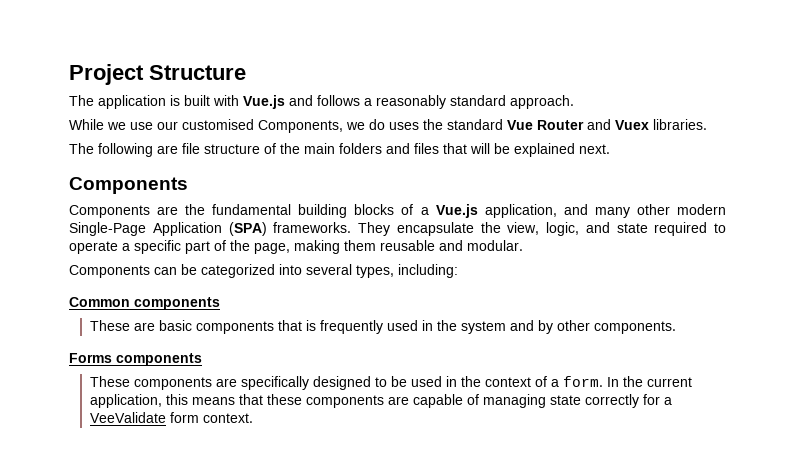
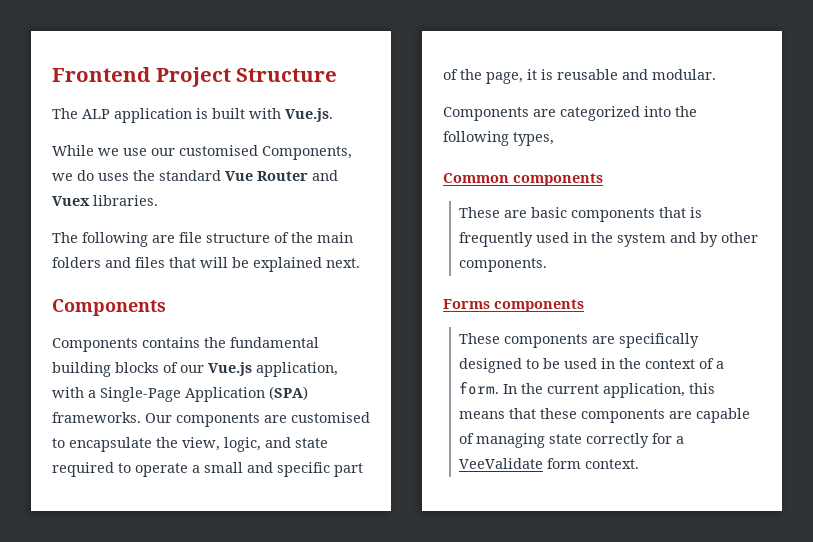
(69, 74) none -> [52,67,151,82] Frontend
(94, 100) none -> [82,109,110,119] ALP
[243,95,574,109] Vue.js and follows a reasonably standard approach. -> [285,108,333,122] Vue.js.
[157,206,179,215] are -> [142,337,200,348] contains
[420,207,429,215] a -> [180,365,204,373] our
[563,204,727,218] [69,222,390,236] and many other modern Single-Page Application (SPA) frameworks. They -> [52,386,308,402] [52,412,370,427] [52,438,65,448] with a Single-Page Application (SPA) frameworks. Our components are customised to
(130, 247) none -> [204,462,273,473] small and
[294,240,376,254] making them -> [527,69,553,80] it is
[154,264,352,278] can be categorized into several -> [533,106,697,121] [443,131,509,146] are categorized into the following
[398,264,458,278] including: -> (554, 139) none

